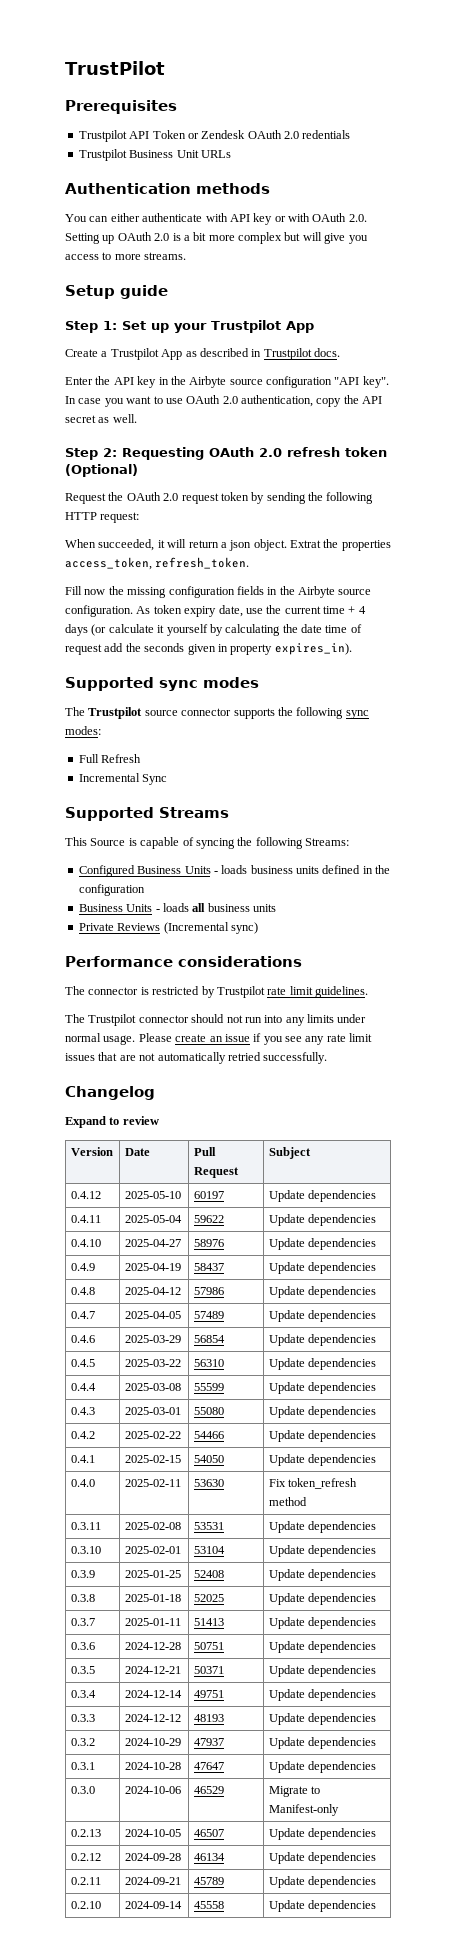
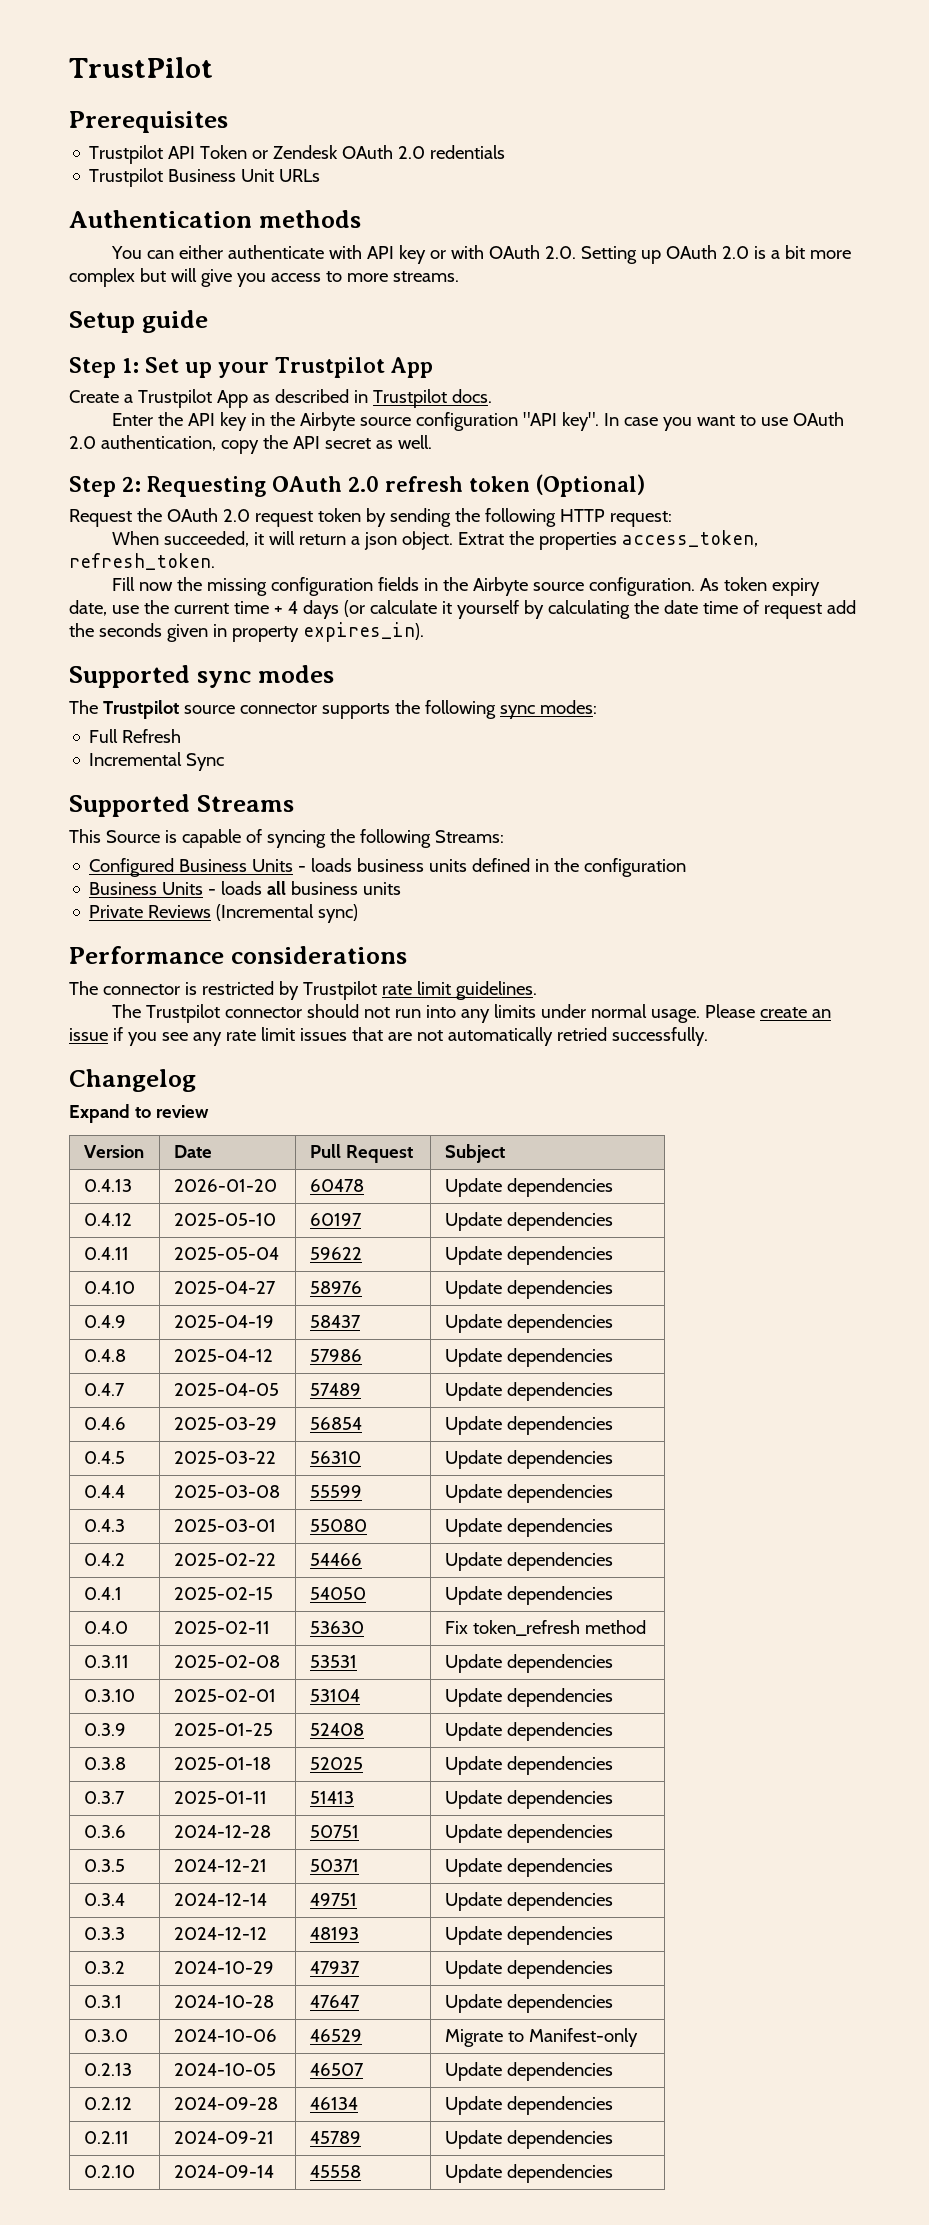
(311, 1153) none -> [83,1179,132,1192] [173,1179,277,1192] [309,1179,364,1192] [444,1178,613,1197] // 0.4.13 | 2026-01-20 | 60478 | Update dependencies

